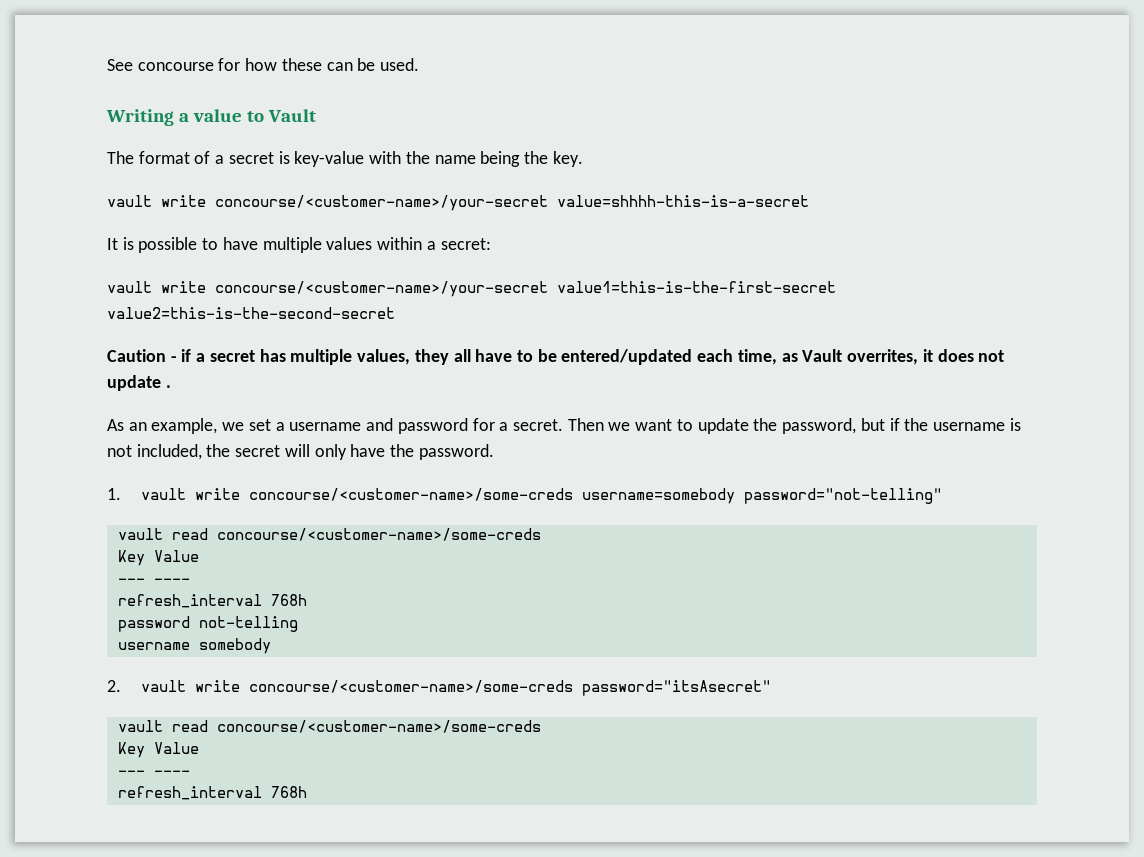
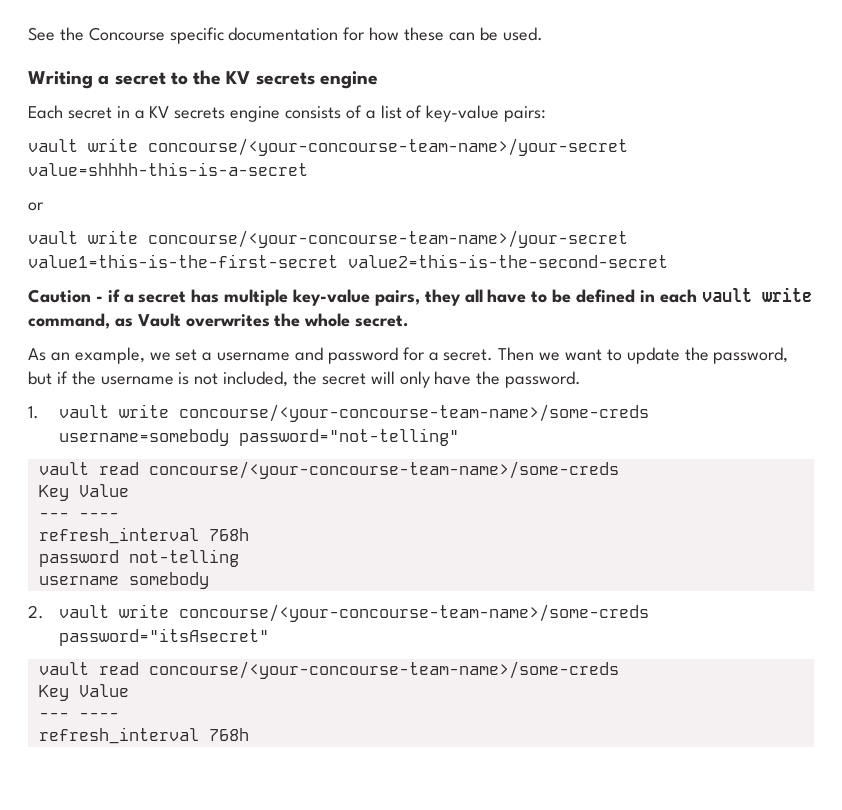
[137,62,214,71] concourse -> [59,27,339,44] the Concourse specific documentation
[192,109,316,122] [107,151,583,167] [107,195,548,211] value to Vault // The format of a secret is key-value with the name being the key. // vault write concourse/<customer-name>/your-secret -> [114,70,378,89] [28,105,547,122] [28,138,628,156] secret to the KV secrets engine // Each secret in a KV secrets engine consists of a list of key-value pairs: // vault write concourse/<your-concourse-team-name>/your-secret
[107,237,491,253] [107,281,548,297] It is possible to have multiple values within a secret: // vault write concourse/<customer-name>/your-secret -> [28,202,44,211] [28,230,628,248] or // vault write concourse/<your-concourse-team-name>/your-secret
[357,349,411,365] values, -> [293,289,420,306] key-value pairs,
[561,349,1005,365] [107,375,171,391] entered/updated each time, as Vault overrites, it does not update . -> [576,287,812,303] [28,313,409,329] defined in each vault write command, as Vault overwrites the whole secret.
[248,488,573,501] concourse/<customer-name>/some-creds -> [178,404,649,422] concourse/<your-concourse-team-name>/some-creds
[216,528,541,541] concourse/<customer-name>/some-creds -> [148,461,619,479] concourse/<your-concourse-team-name>/some-creds
[248,680,573,693] concourse/<customer-name>/some-creds -> [178,604,649,622] concourse/<your-concourse-team-name>/some-creds
[216,720,541,733] concourse/<customer-name>/some-creds -> [148,661,619,679] concourse/<your-concourse-team-name>/some-creds

